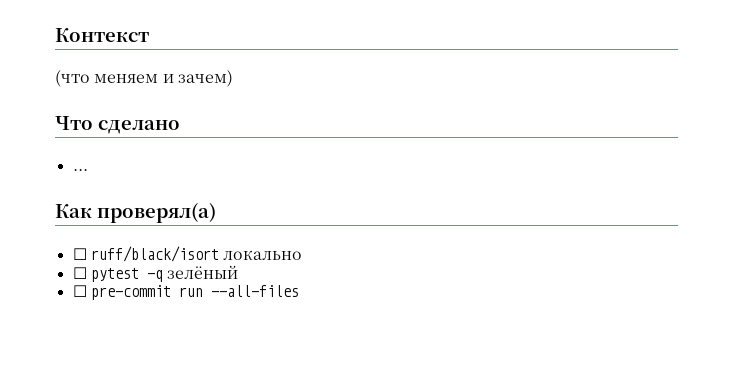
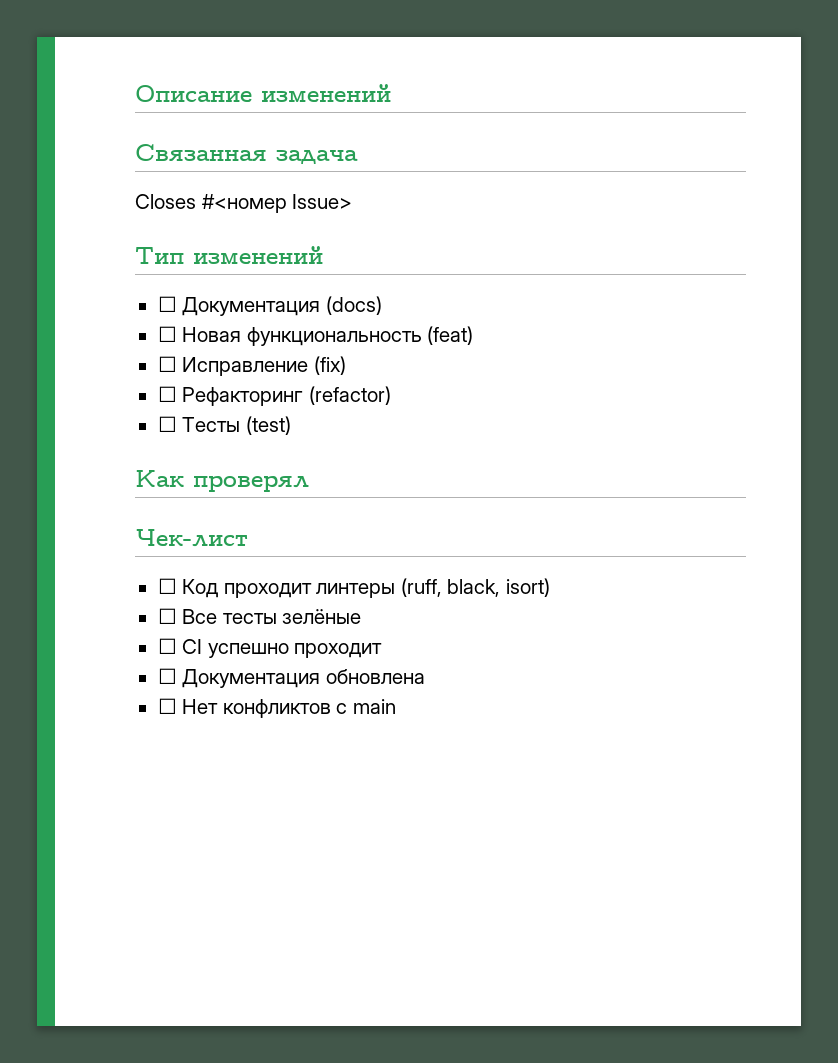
[55,28,149,42] [55,70,233,87] [55,116,180,134] [72,169,88,171] Контекст // (что меняем и зачем) // Что сделано // ... -> [135,84,391,102] [135,144,358,164] [135,194,353,213] [135,246,323,264] [157,296,382,316] [157,326,474,346] [157,356,346,376] [157,386,391,406] [157,416,291,435] Описание изменений // Связанная задача // Closes #<номер Issue> // Тип изменений // ☐ Документация (docs) // ☐ Новая функциональность (feat) // ☐ Исправление (fix) // ☐ Рефакторинг (refactor) // ☐ Тесты (test)
[97,203,216,223] [72,246,303,262] [72,265,239,282] [72,285,299,300] проверял(а) // ☐ ruff/black/isort локально // ☐ pytest -q зелёный // ☐ pre-commit run --all-files -> [193,476,309,492] [135,529,248,547] [157,578,550,598] [157,608,362,624] [157,638,383,658] [157,668,425,688] [157,698,396,718] проверял // Чек-лист // ☐ Код проходит линтеры (ruff, black, isort) // ☐ Все тесты зелёные // ☐ CI успешно проходит // ☐ Документация обновлена // ☐ Нет конфликтов с main

